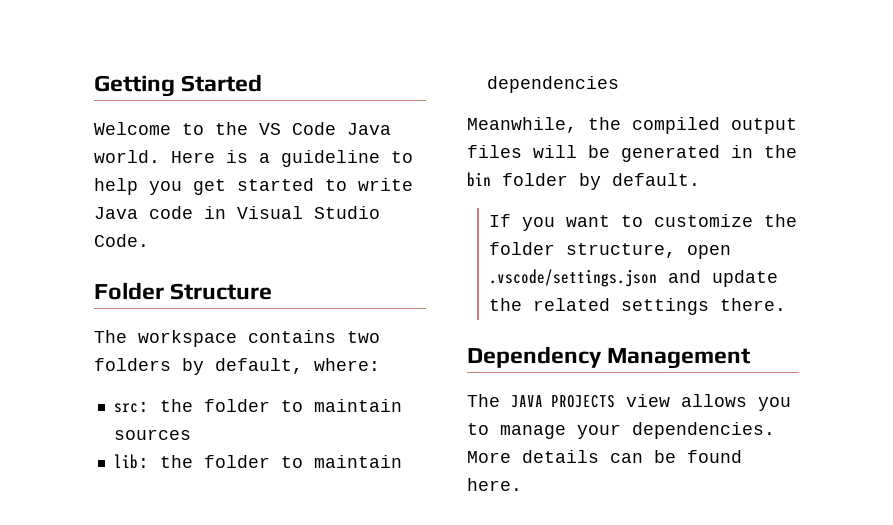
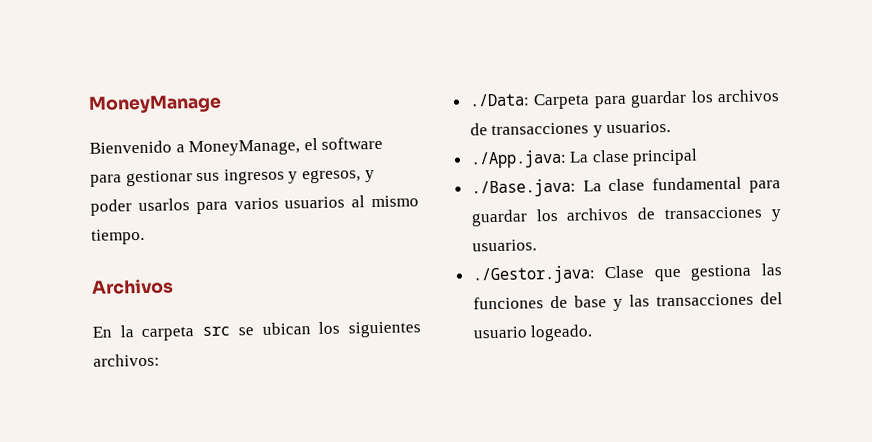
[94,74,263,97] [94,122,391,135] [94,150,413,167] [94,178,413,195] [94,206,380,219] [94,234,149,247] [94,282,273,300] [94,330,380,347] [94,358,380,375] [113,399,402,413] [113,429,191,440] [113,454,402,469] [486,76,619,93] [467,117,797,134] [467,145,797,162] [467,172,700,190] [489,214,798,231] [489,242,732,259] [489,269,779,287] [489,298,787,315] [467,346,751,369] [467,394,791,411] [467,422,775,439] [467,450,742,463] [467,478,522,491] Getting Started // Welcome to the VS Code Java world. Here is a guideline to help you get started to write Java code in Visual Studio Code. // Folder Structure // The workspace contains two folders by default, where: // src: the folder to maintain sources // lib: the folder to maintain dependencies // Meanwhile, the compiled output files will be generated in the bin folder by default. // If you want to customize the folder structure, open .vscode/settings.json and update the related settings there. // Dependency Management // The JAVA PROJECTS view allows you to manage your dependencies. More details can be found here. -> [88,94,222,114] [89,136,384,157] [90,168,375,187] [90,195,419,216] [91,228,145,245] [91,278,174,295] [92,321,421,341] [93,353,160,367] [468,89,780,110] [469,121,672,138] [469,148,699,169] [470,176,781,198] [470,206,782,227] [471,239,537,252] [471,263,782,285] [472,292,783,312] [472,324,594,342] MoneyManage // Bienvenido a MoneyManage, el software para gestionar sus ingresos y egresos, y poder usarlos para varios usuarios al mismo tiempo. // Archivos // En la carpeta src se ubican los siguientes archivos: // ./Data: Carpeta para guardar los archivos de transacciones y usuarios. // ./App.java: La clase principal // ./Base.java: La clase fundamental para guardar los archivos de transacciones y usuarios. // ./Gestor.java: Clase que gestiona las funciones de base y las transacciones del usuario logeado.

